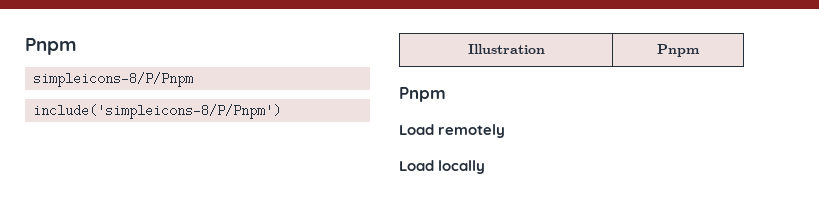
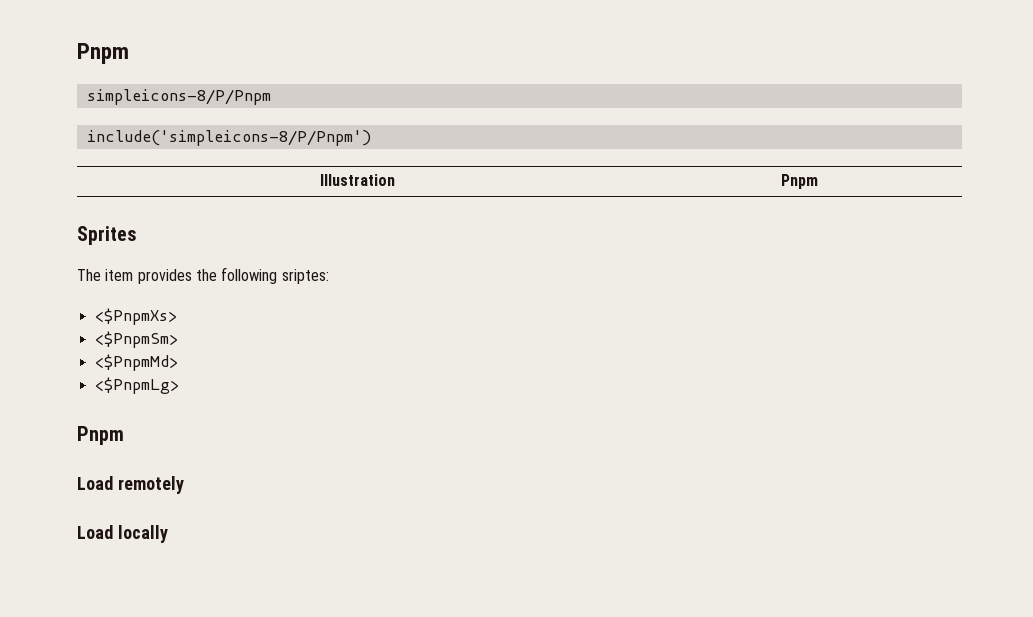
(700, 50) none -> [77,226,137,245] [77,267,329,284] [94,308,177,325] [94,331,178,348] [94,354,178,371] [94,377,179,394] // Sprites // The item provides the following sriptes: // <$PnpmXs> // <$PnpmSm> // <$PnpmMd> // <$PnpmLg>

